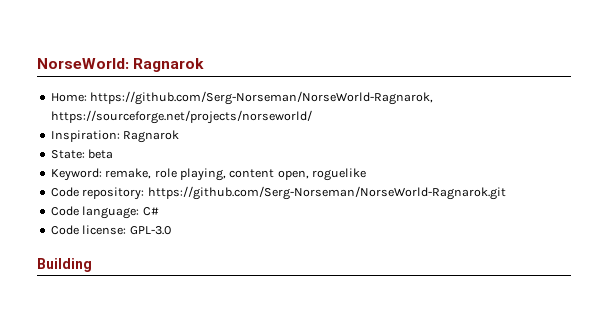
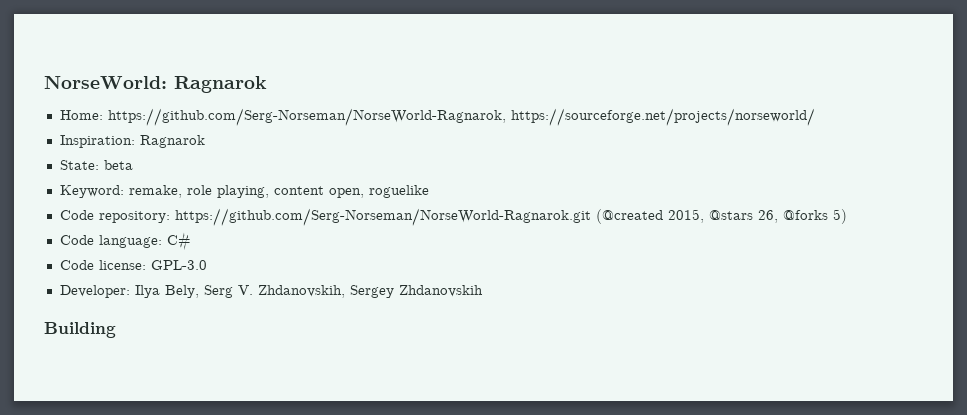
(506, 193) none -> [595,209,847,224] (@created 2015, @stars 26, @forks 5)
(171, 230) none -> [59,285,483,298] // Developer: Ilya Bely, Serg V. Zhdanovskih, Sergey Zhdanovskih

